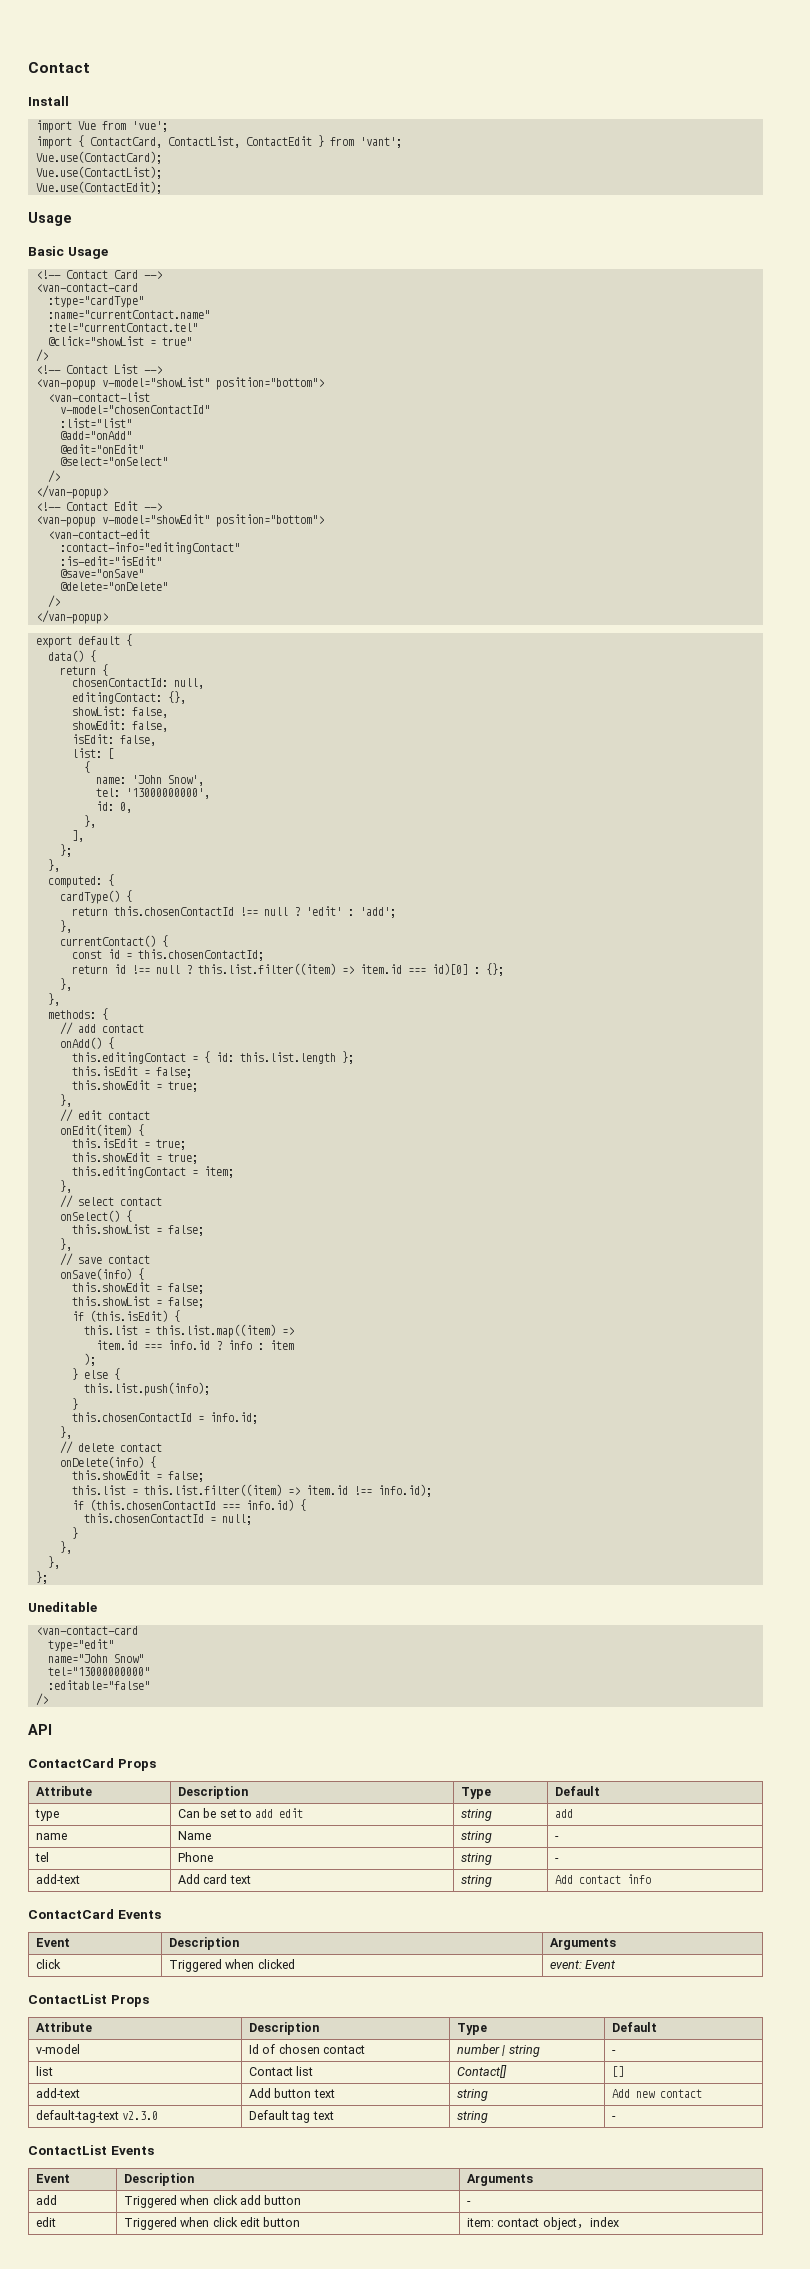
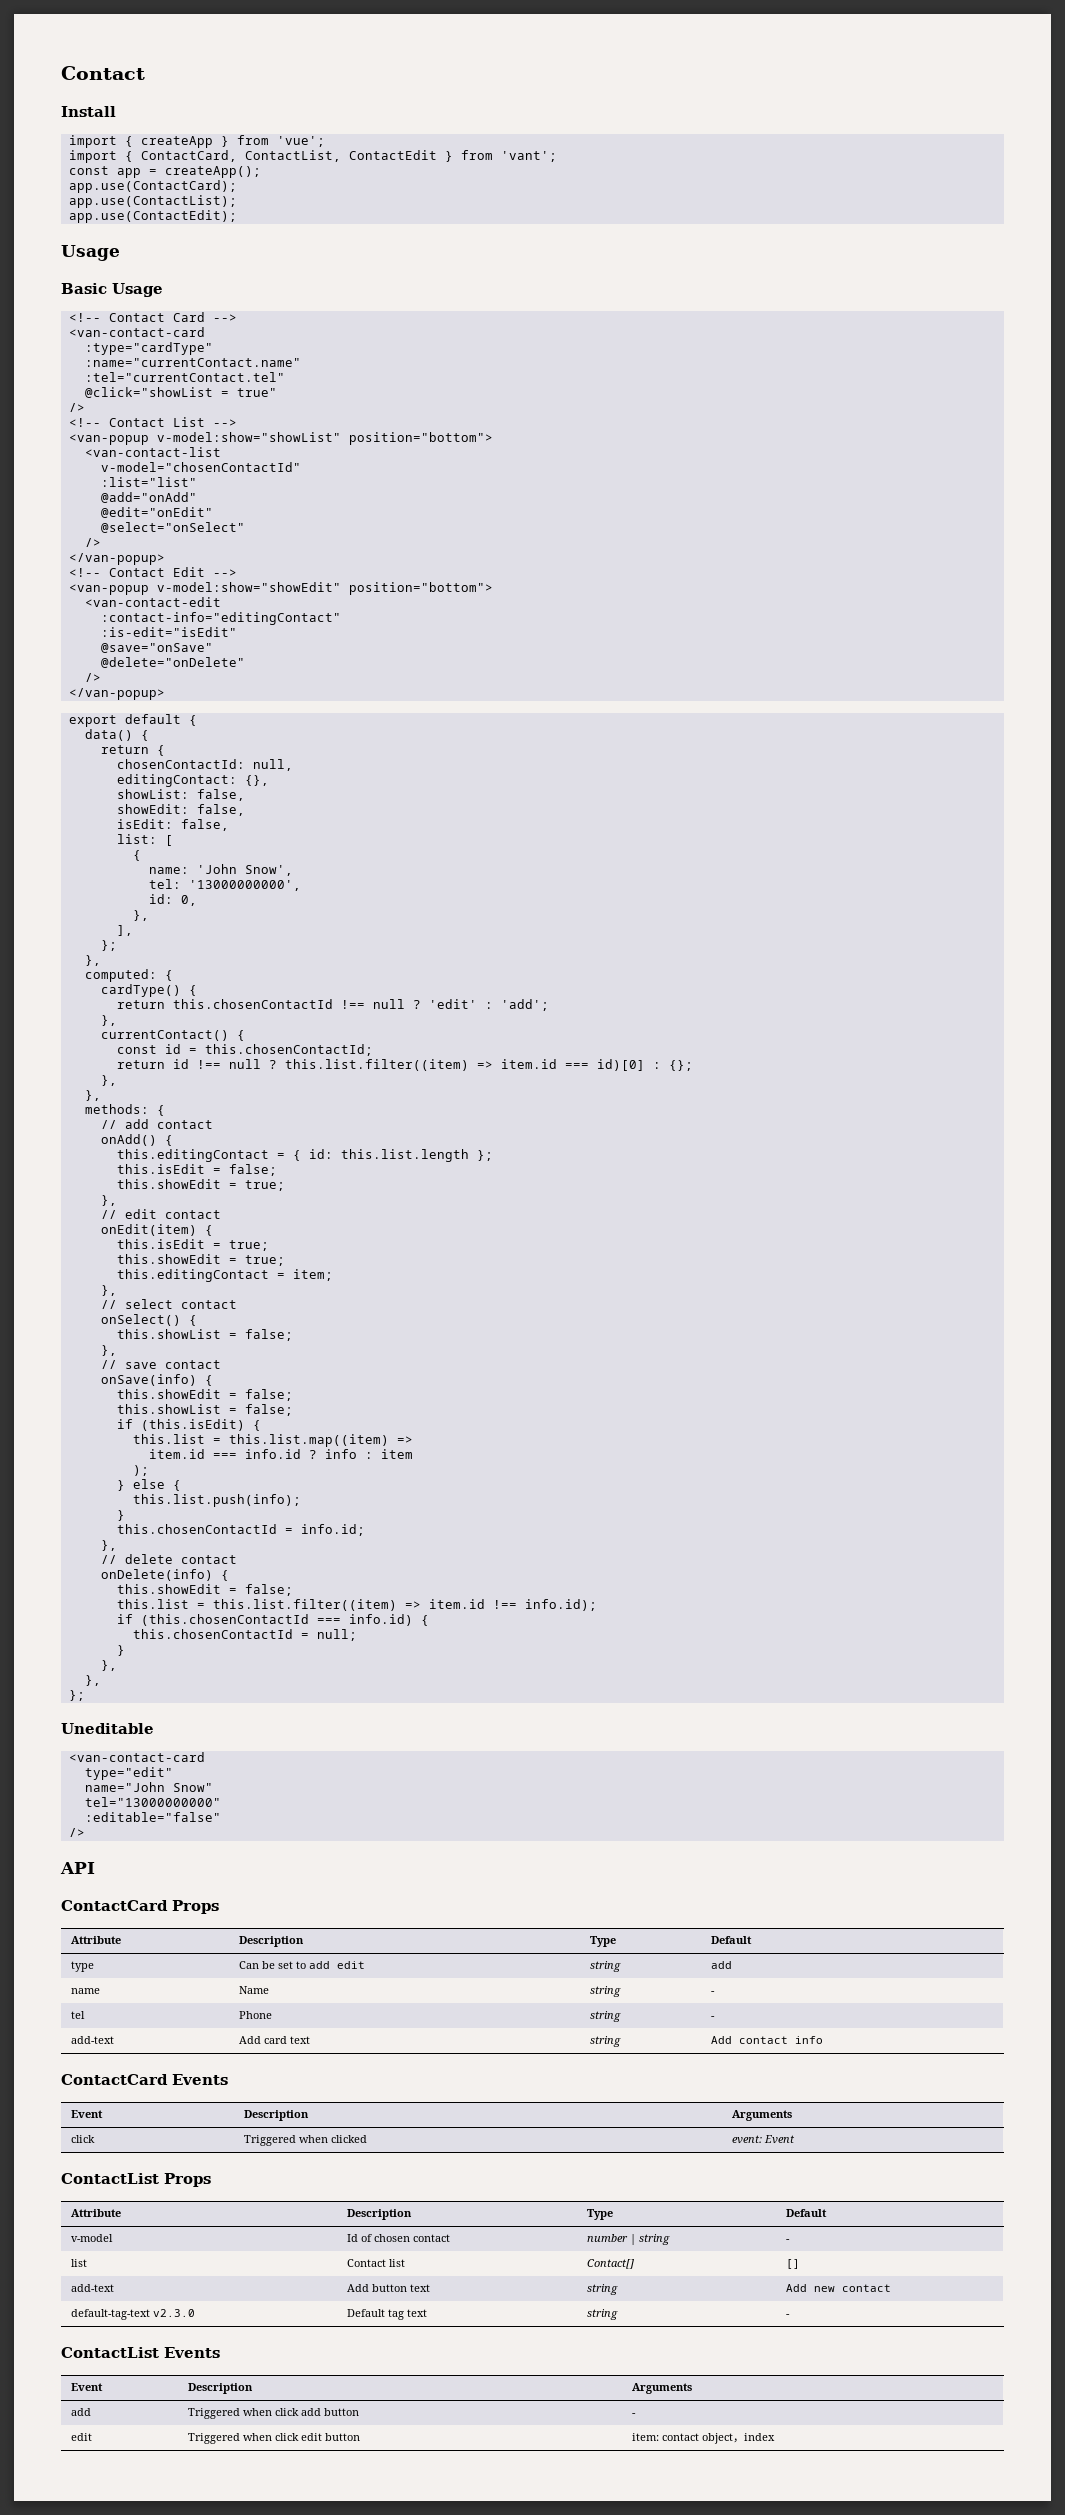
[77,121,96,130] Vue -> [124,136,229,148] { createApp }
[35,151,162,164] [35,166,162,179] [35,181,162,194] Vue.use(ContactCard); // Vue.use(ContactList); // Vue.use(ContactEdit); -> [68,166,261,178] [68,180,237,193] [68,195,237,208] [68,210,237,223] const app = createApp(); // app.use(ContactCard); // app.use(ContactList); // app.use(ContactEdit);
[101,377,210,387] v-model="showList" -> [156,432,341,442] v-model:show="showList"
[101,514,210,524] v-model="showEdit" -> [156,582,341,592] v-model:show="showEdit"

